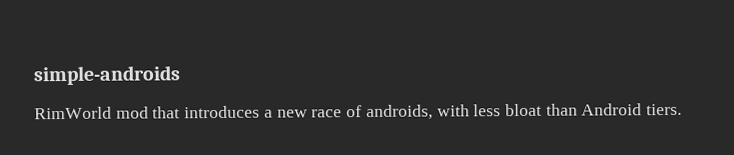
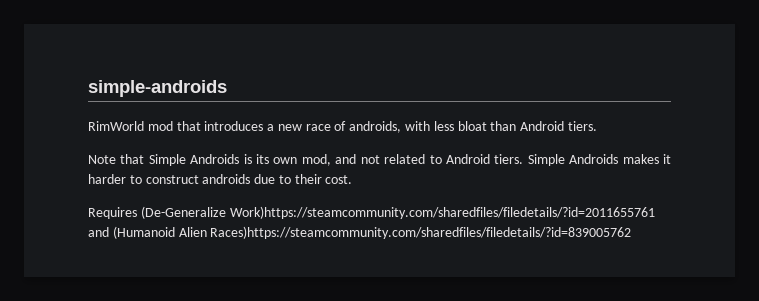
(683, 109) none -> [88,154,671,166] [88,174,353,184] [88,206,655,219] [88,226,632,239] // Note that Simple Androids is its own mod, and not related to Android tiers. Simple Androids makes it harder to construct androids due to their cost. // Requires (De-Generalize Work)https://steamcommunity.com/sharedfiles/filedetails/?id=2011655761 and (Humanoid Alien Races)https://steamcommunity.com/sharedfiles/filedetails/?id=839005762

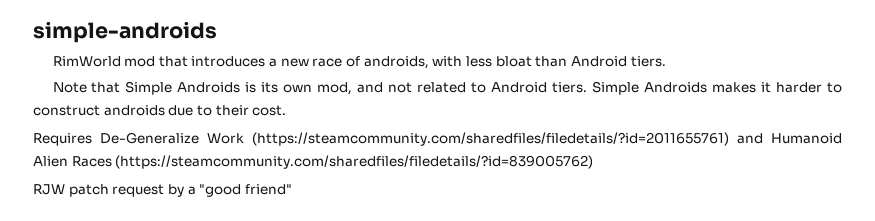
[140,206,655,219] [88,226,632,239] (De-Generalize Work)https://steamcommunity.com/sharedfiles/filedetails/?id=2011655761 and (Humanoid Alien Races)https://steamcommunity.com/sharedfiles/filedetails/?id=839005762 -> [100,132,842,146] [33,155,594,169] [33,184,292,197] De-Generalize Work (https://steamcommunity.com/sharedfiles/filedetails/?id=2011655761) and Humanoid Alien Races (https://steamcommunity.com/sharedfiles/filedetails/?id=839005762) // RJW patch request by a "good friend"

